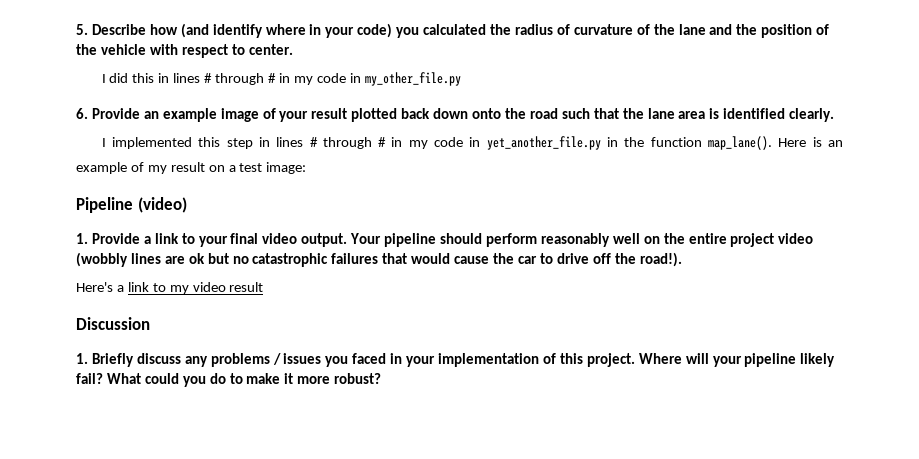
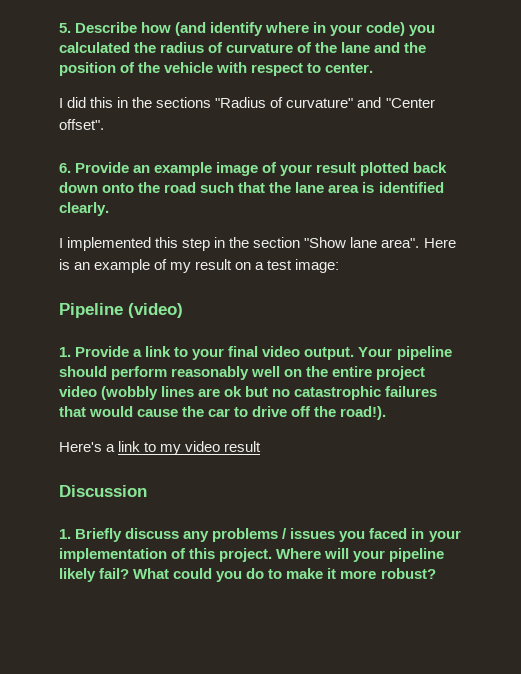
[173,72,461,86] lines # through # in my code in my_other_file.py -> [132,97,435,108] [59,119,104,130] the sections "Radius of curvature" and "Center offset".
[276,136,773,150] lines # through # in my code in yet_another_file.py in the function map_lane(). -> [229,237,420,248] the section "Show lane area".

